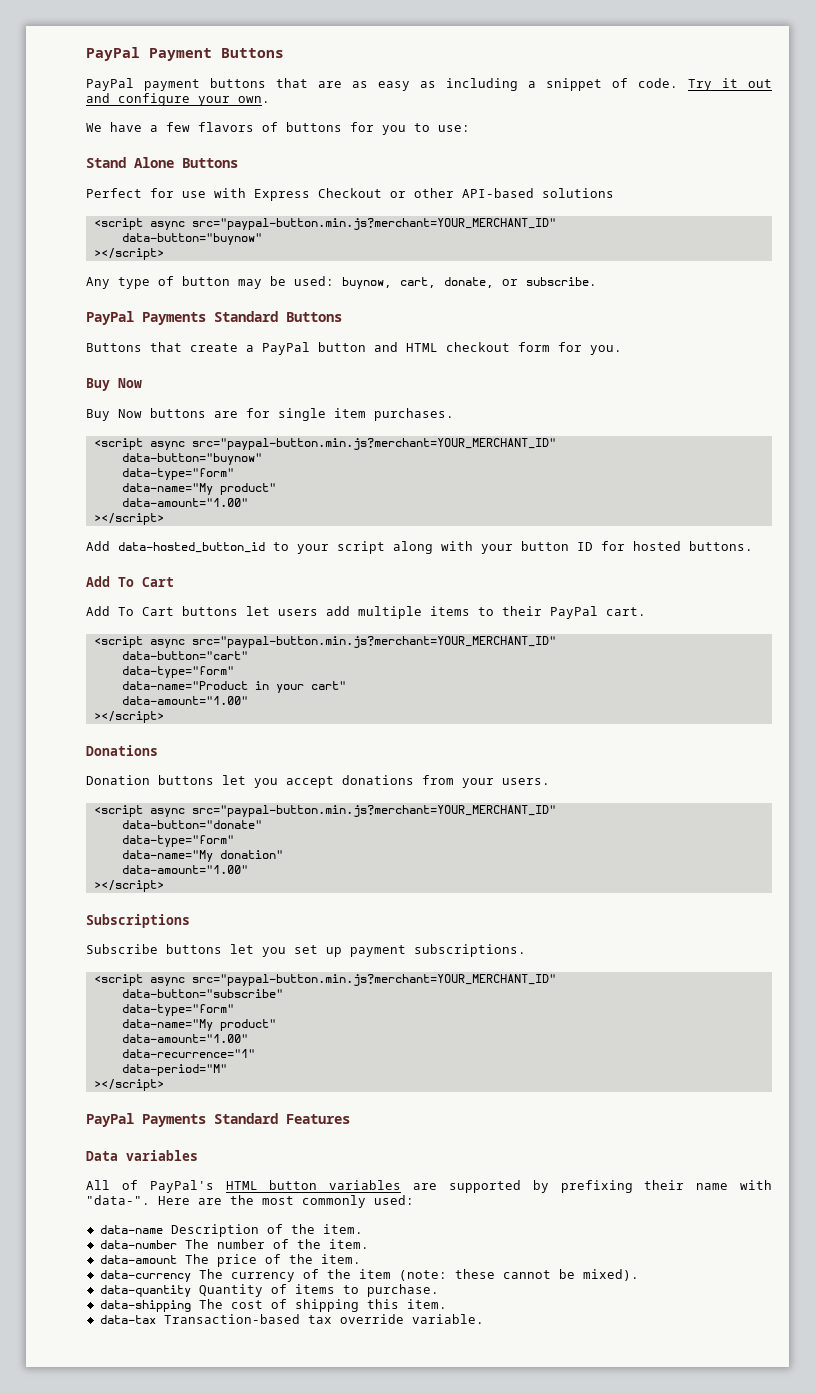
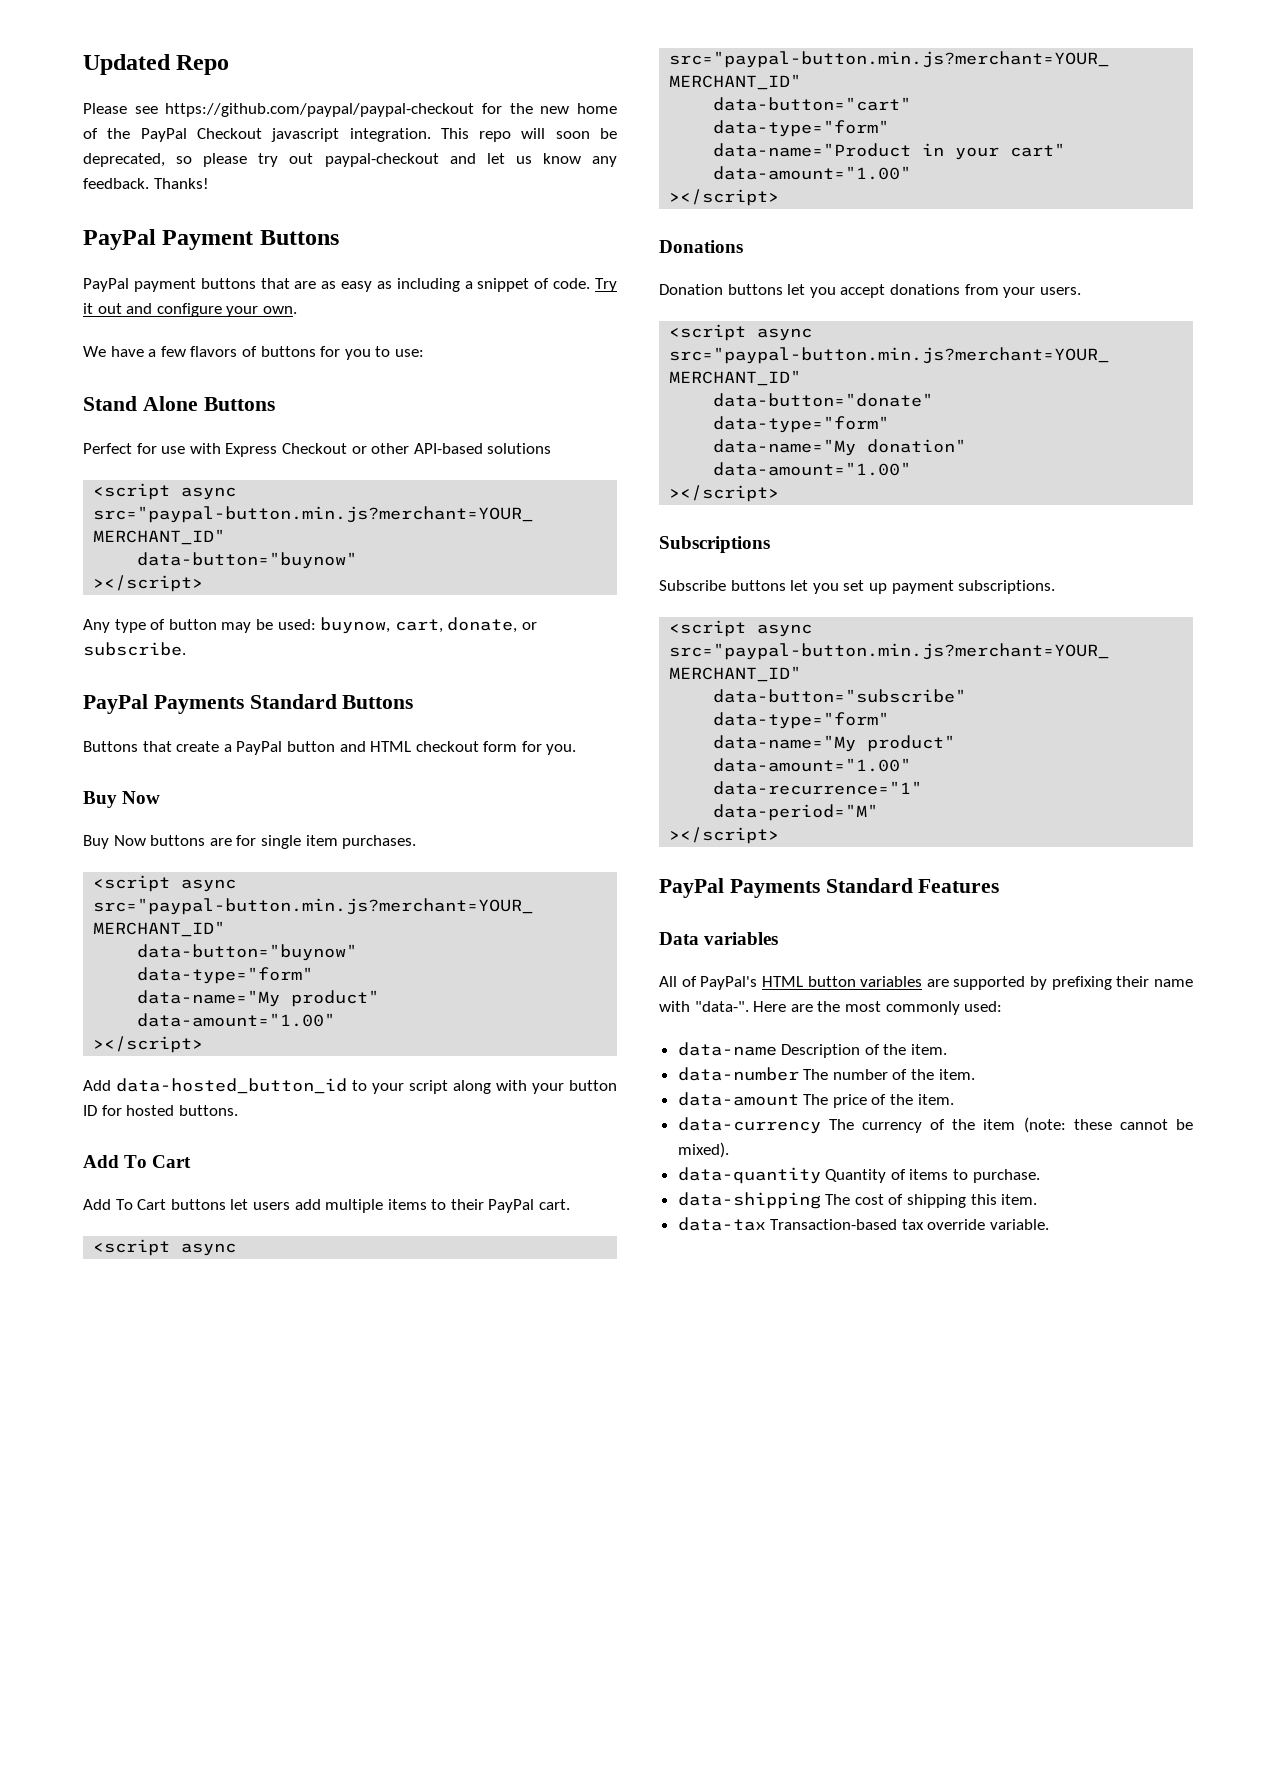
(86, 54) none -> [83,54,230,75] [83,103,618,117] [83,128,617,142] [83,153,618,167] [83,178,209,189] Updated Repo // Please see https://github.com/paypal/paypal-checkout for the new home of the PayPal Checkout javascript integration. This repo will soon be deprecated, so please try out paypal-checkout and let us know any feedback. Thanks! //

